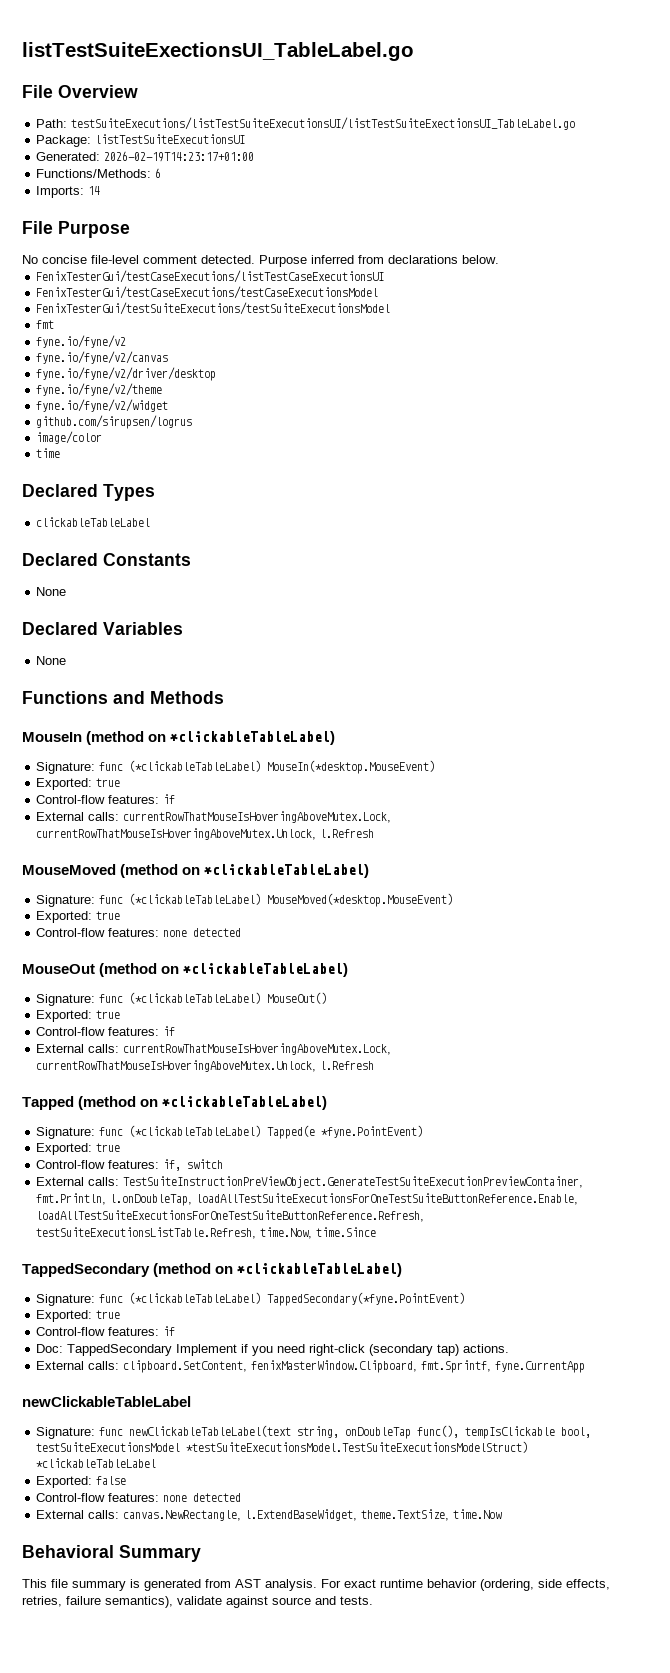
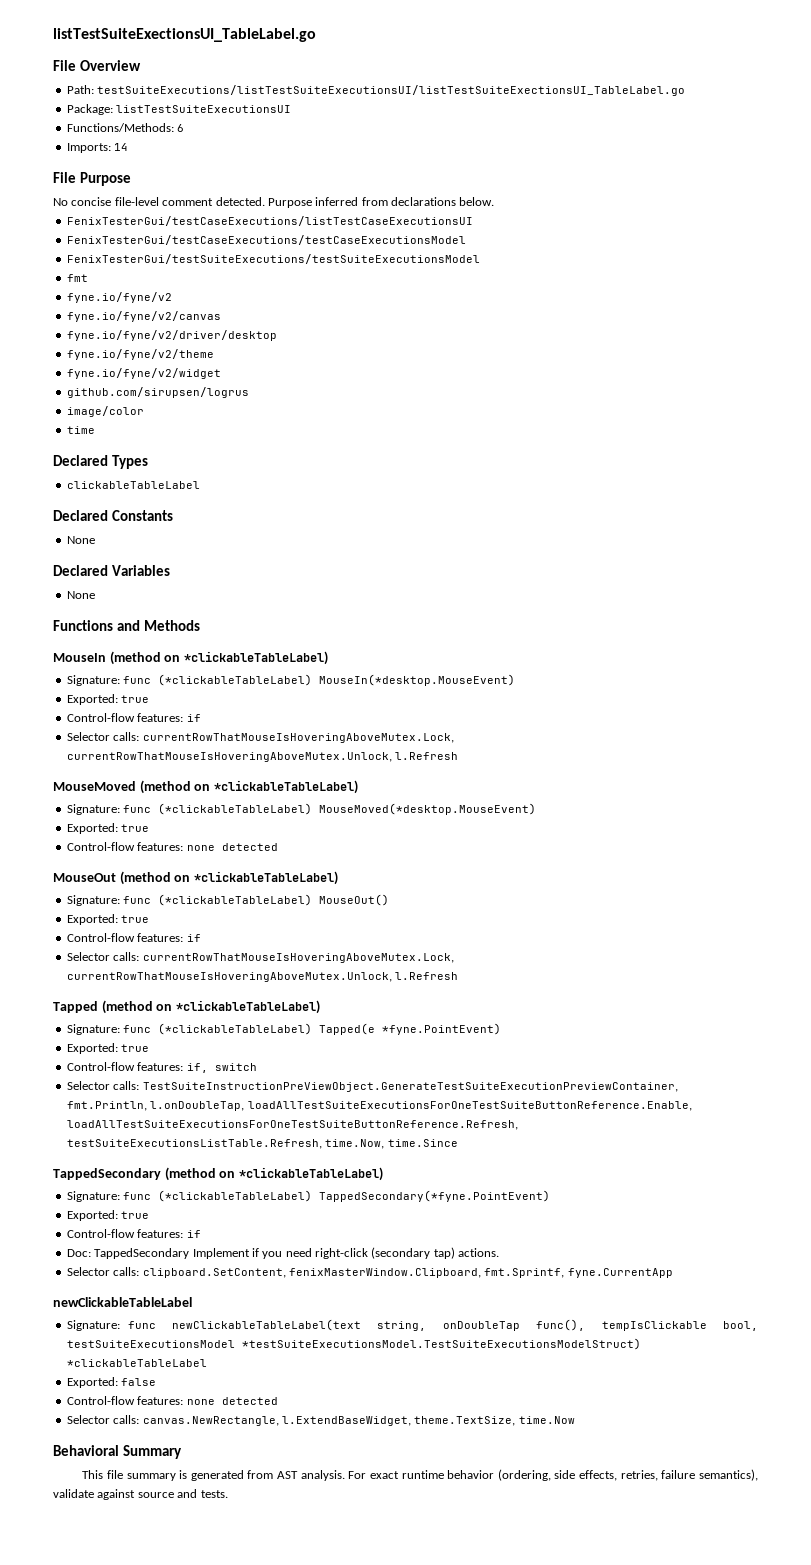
[36,151,255,162] // Generated: 2026-02-19T14:23:17+01:00 -> (292, 109) none
[36,812,85,821] External -> [66,732,110,741] Selector
[36,1044,85,1053] External -> [66,952,110,961] Selector
[36,1177,85,1186] External -> [66,1081,110,1090] Selector
[36,1361,85,1370] External -> [66,1267,110,1276] Selector
[36,1510,85,1519] External -> [66,1415,110,1424] Selector

